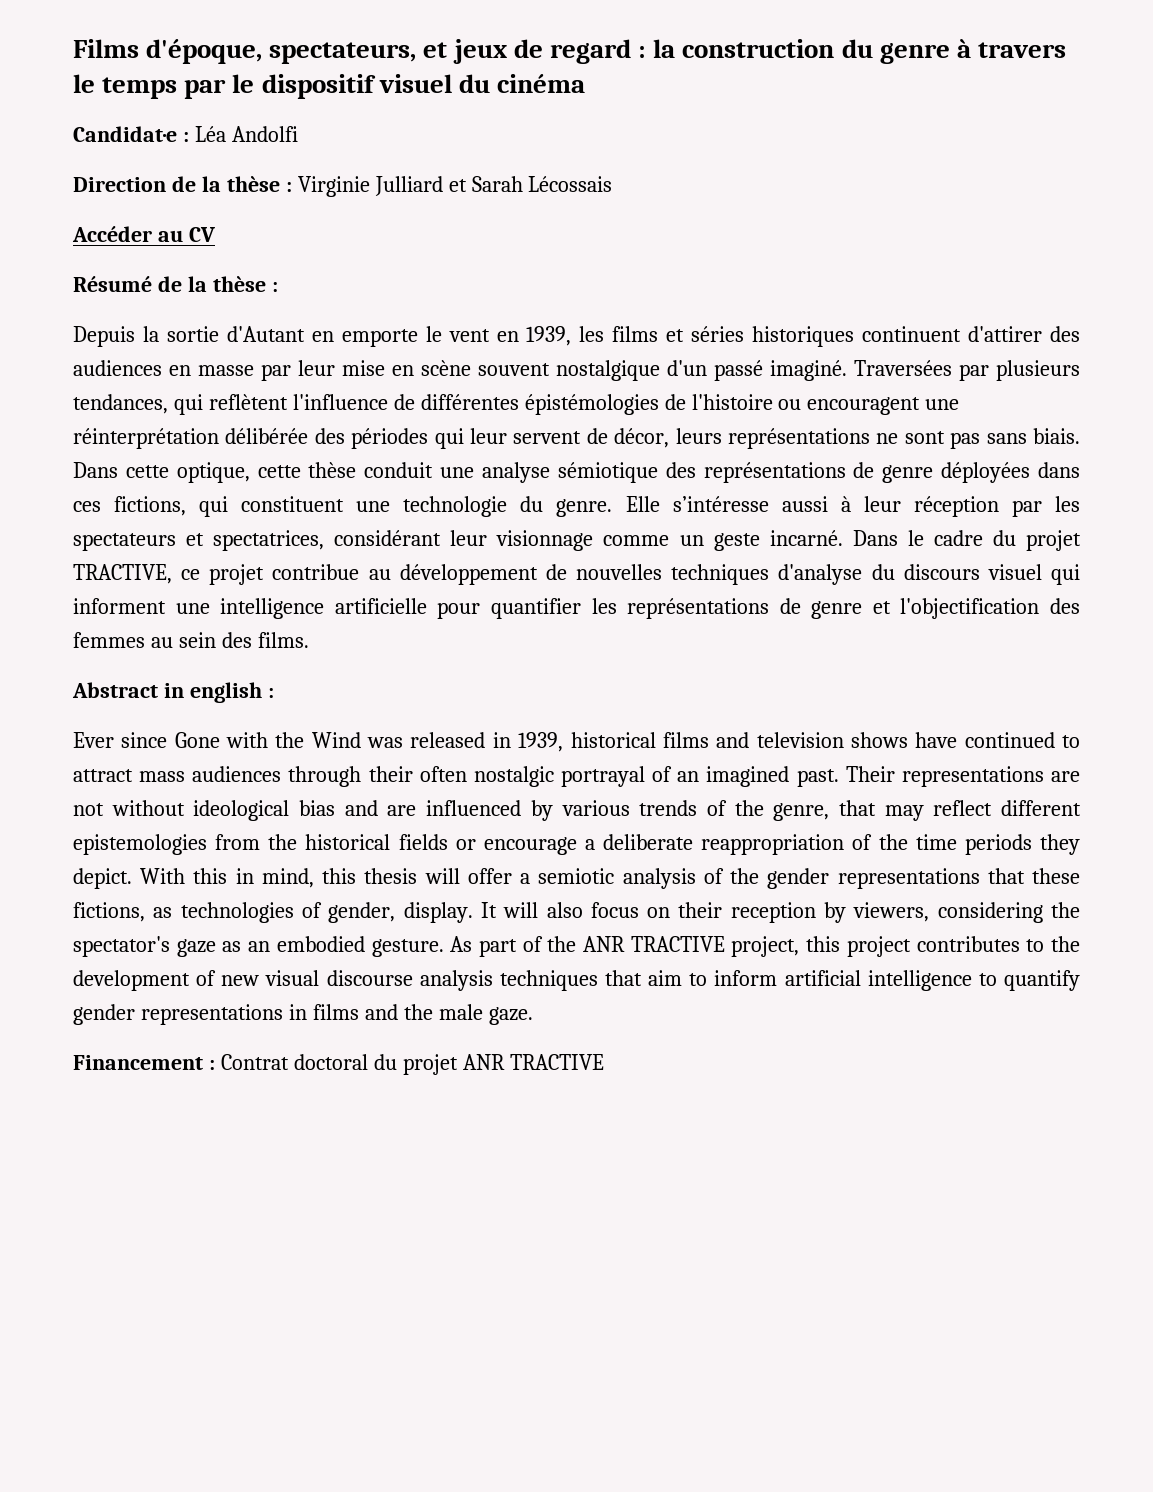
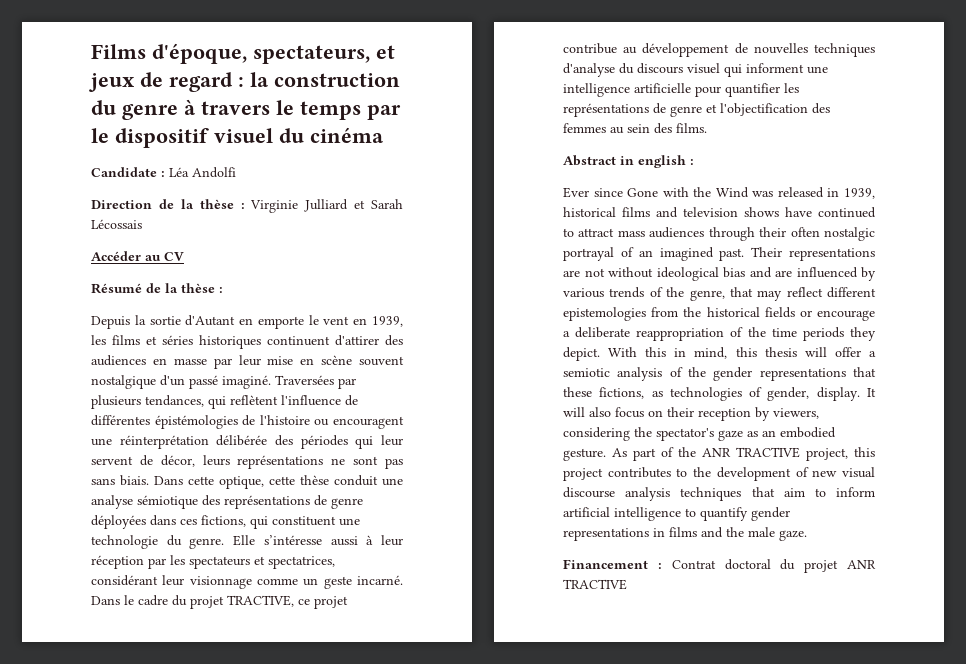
[73,126,177,142] Candidat·e -> [91,167,157,177] Candidate

